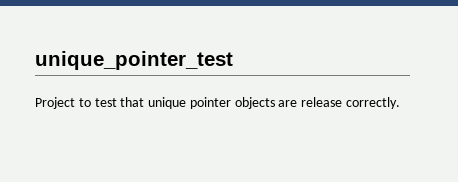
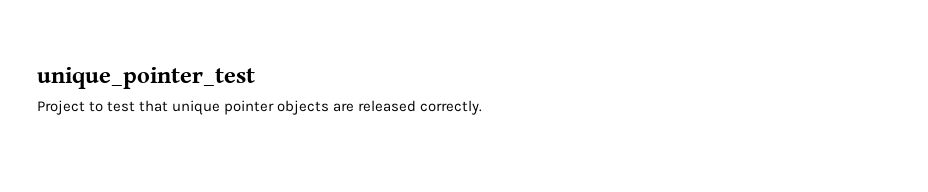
[301,97,343,107] release -> [358,100,417,112] released

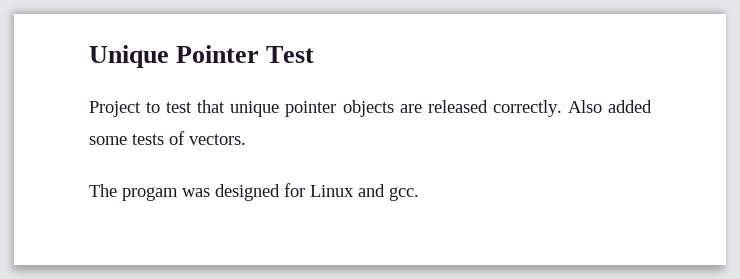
[37,67,255,89] unique_pointer_test -> [89,45,315,68] Unique Pointer Test
(483, 107) none -> [567,100,652,113] [89,131,246,145] [89,183,419,201] Also added some tests of vectors. // The progam was designed for Linux and gcc.

